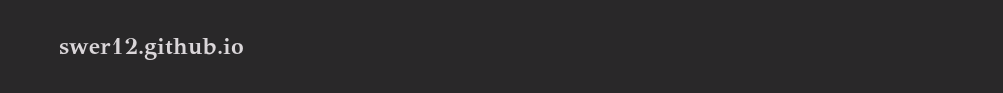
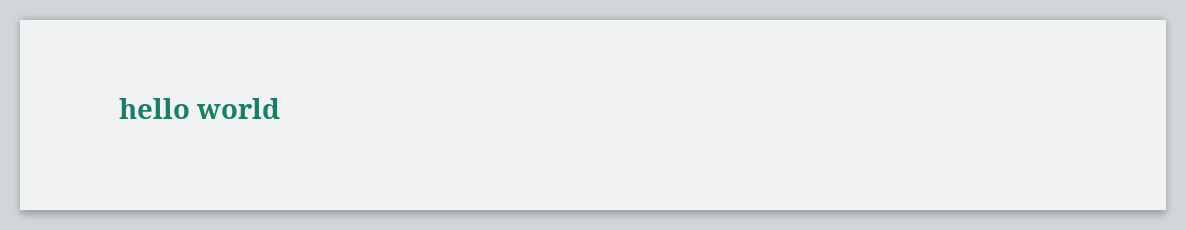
[59,38,244,60] swer12.github.io -> [119,98,281,119] hello world

